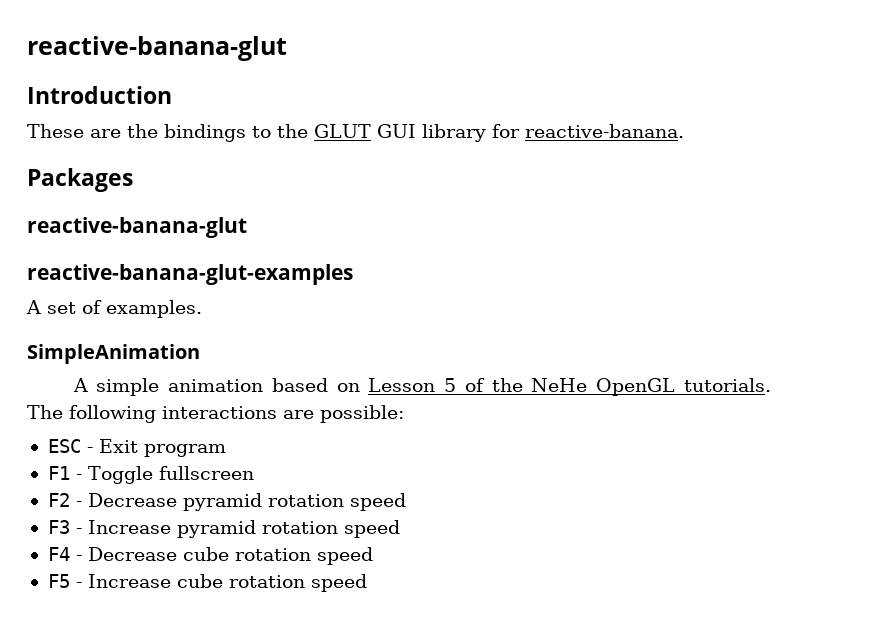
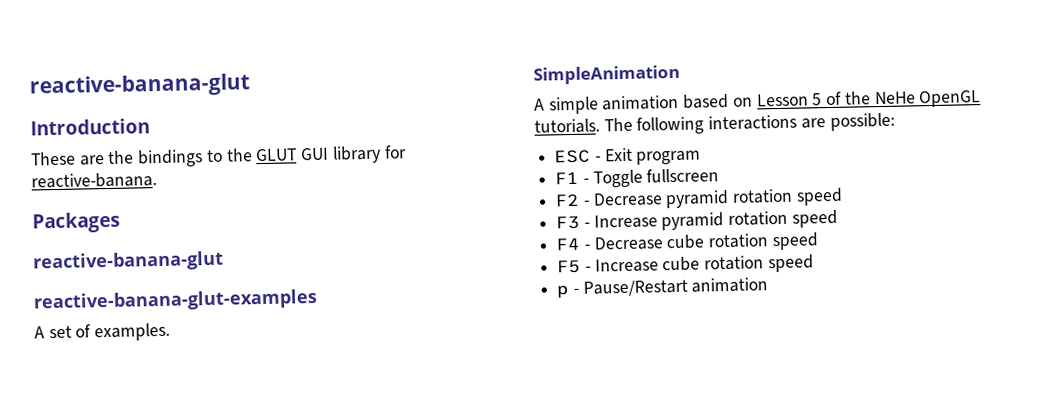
(367, 583) none -> [556,277,769,299] // p - Pause/Restart animation

